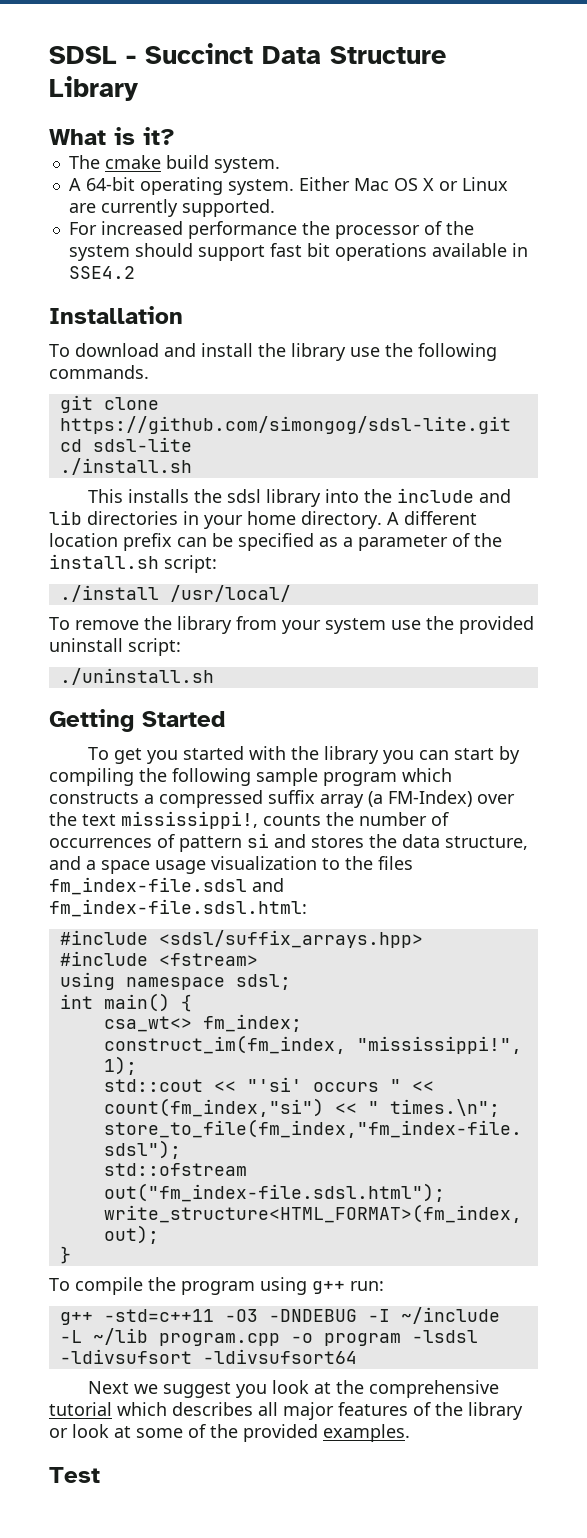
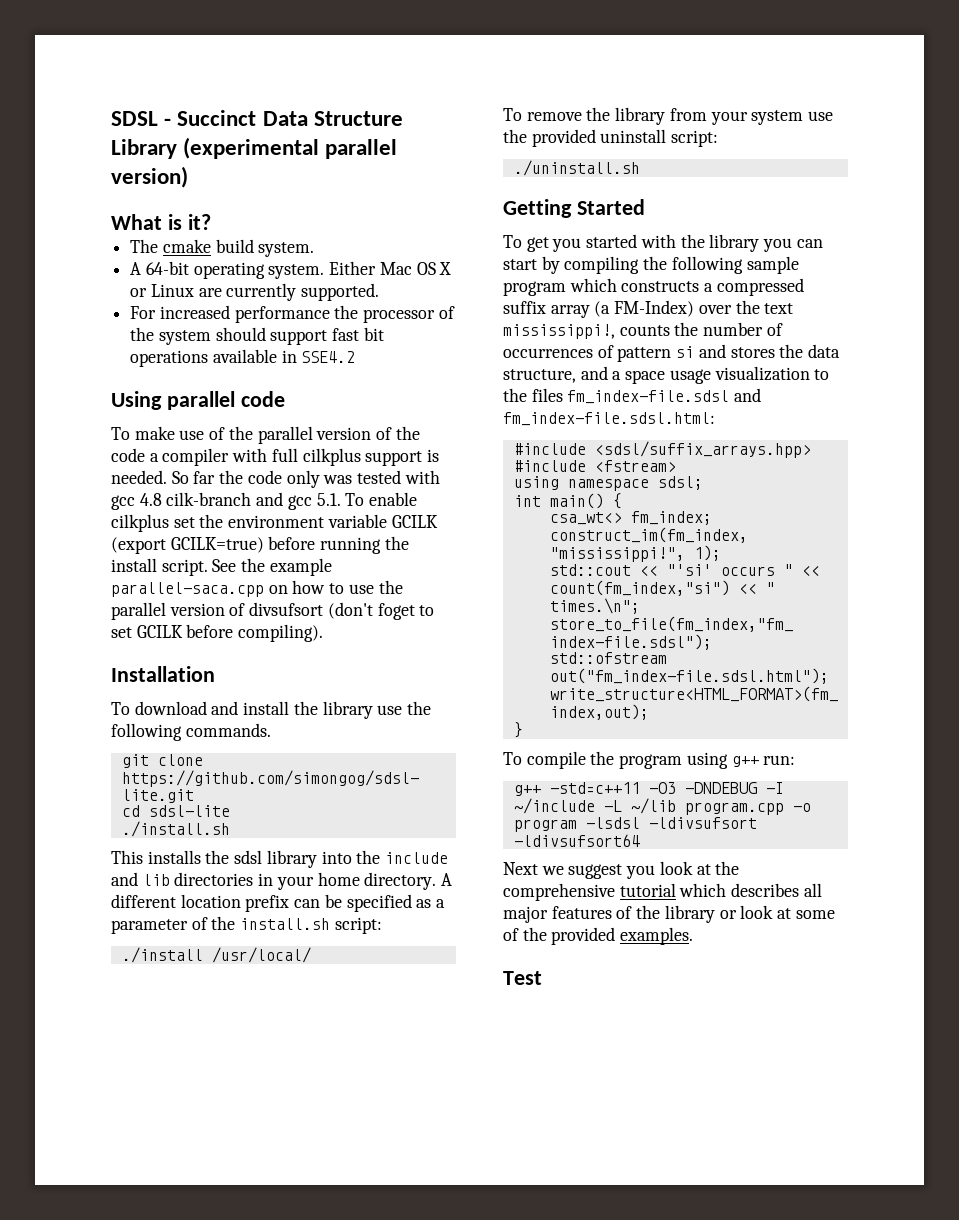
(138, 88) none -> [183,137,398,159] [111,166,188,188] (experimental parallel version)
(135, 272) none -> [111,391,285,410] [111,426,420,444] [111,448,440,466] [111,470,440,488] [111,492,418,510] [111,514,438,532] [111,536,409,554] [111,558,332,576] [111,580,403,597] [111,602,435,620] [111,624,324,642] // Using parallel code // To make use of the parallel version of the code a compiler with full cilkplus support is needed. So far the code only was tested with gcc 4.8 cilk-branch and gcc 5.1. To enable cilkplus set the environment variable GCILK (export GCILK=true) before running the install script. See the example parallel-saca.cpp on how to use the parallel version of divsufsort (don't foget to set GCILK before compiling).

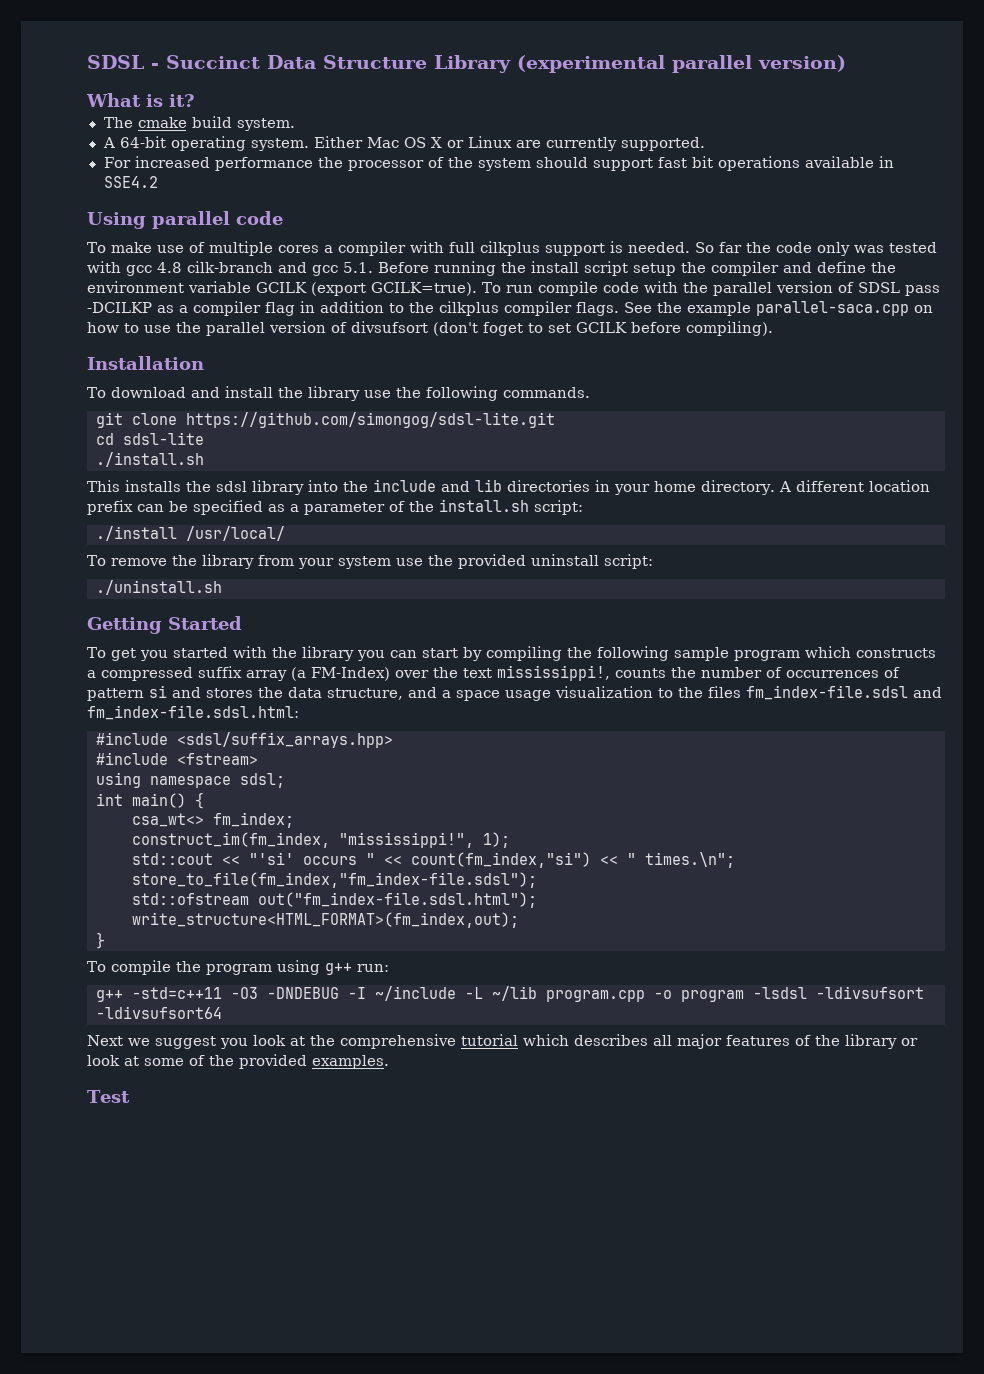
[228,426,420,444] [111,448,145,462] the parallel version of the code -> [208,241,319,256] multiple cores
[345,492,418,506] [111,514,195,532] To enable cilkplus set -> [378,261,866,276] Before running the install script setup the compiler and define
[170,536,409,554] [111,558,208,576] GCILK=true) before running the install script. -> [371,281,940,296] [87,301,619,316] GCILK=true). To run compile code with the parallel version of SDSL pass -DCILKP as a compiler flag in addition to the cilkplus compiler flags.

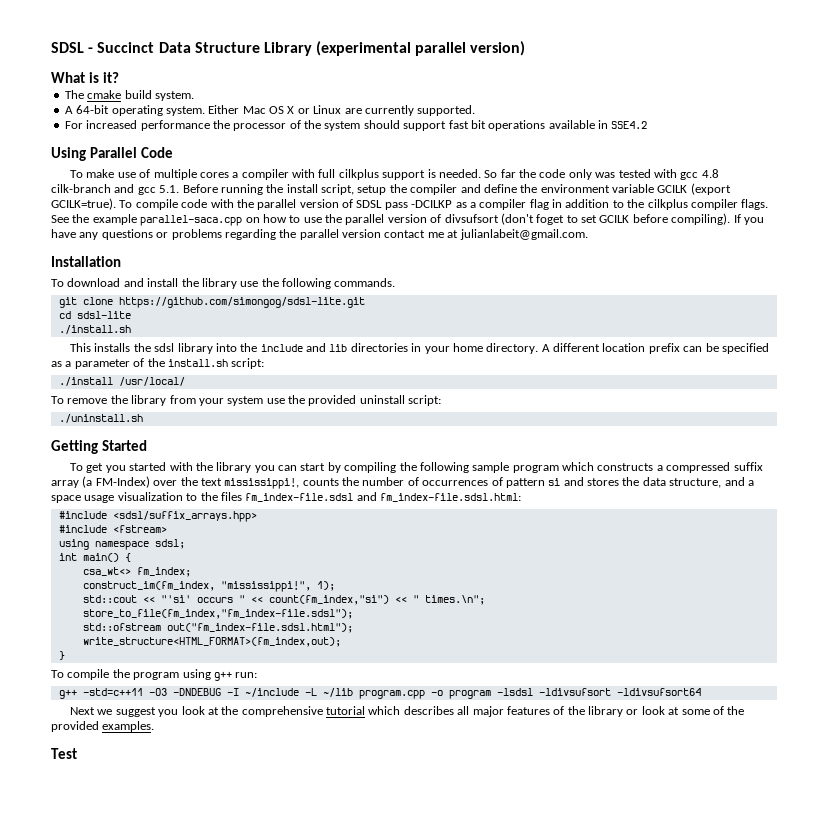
[152,211,283,229] parallel code -> [89,147,173,158] Parallel Code
[584,261,628,276] script -> [321,184,354,195] script,
[505,285,533,293] run -> (133, 204) none
(773, 328) none -> [733,214,764,225] [51,229,588,240] If you have any questions or problems regarding the parallel version contact me at julianlabeit@gmail.com.

